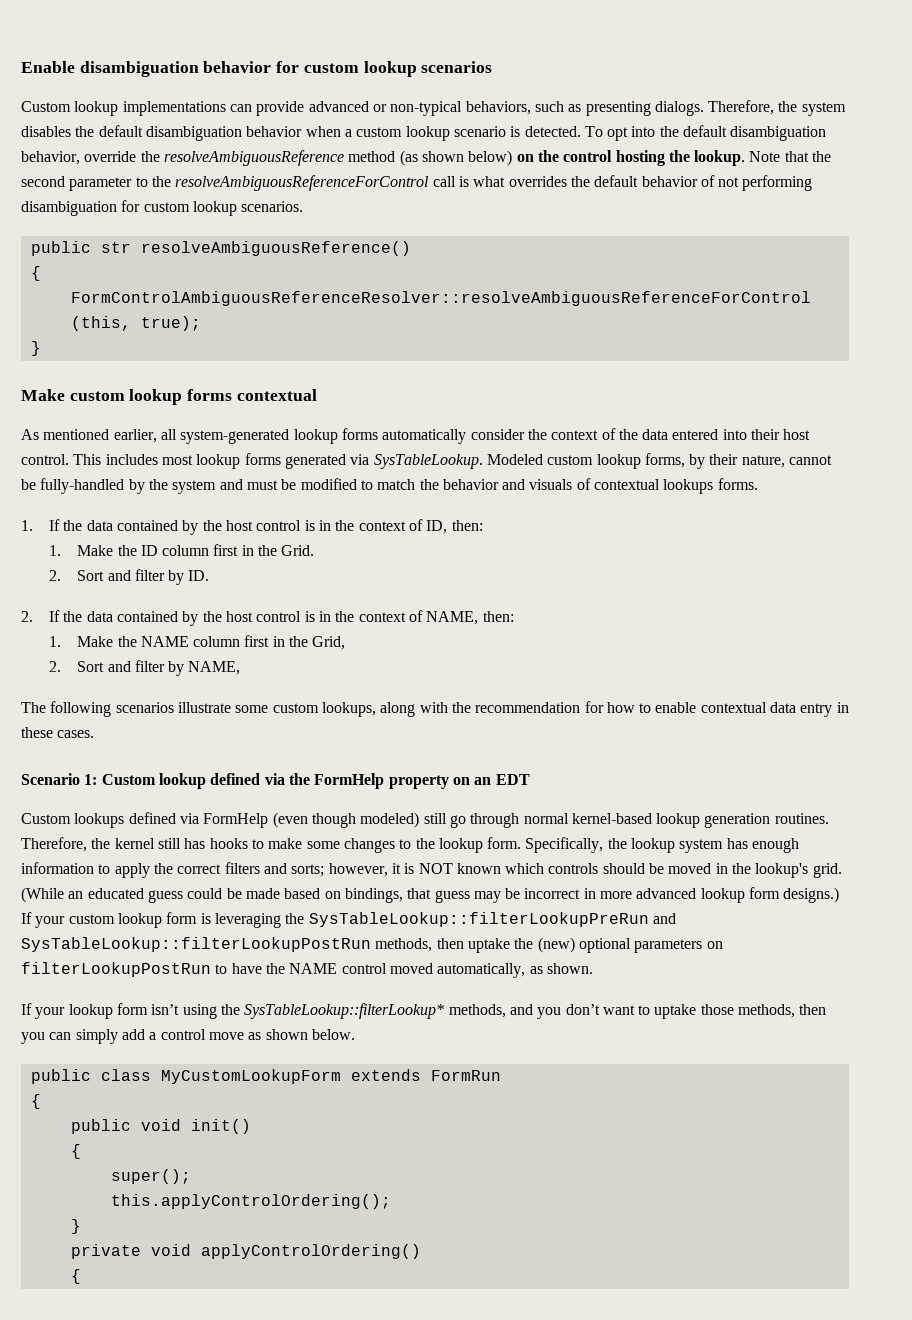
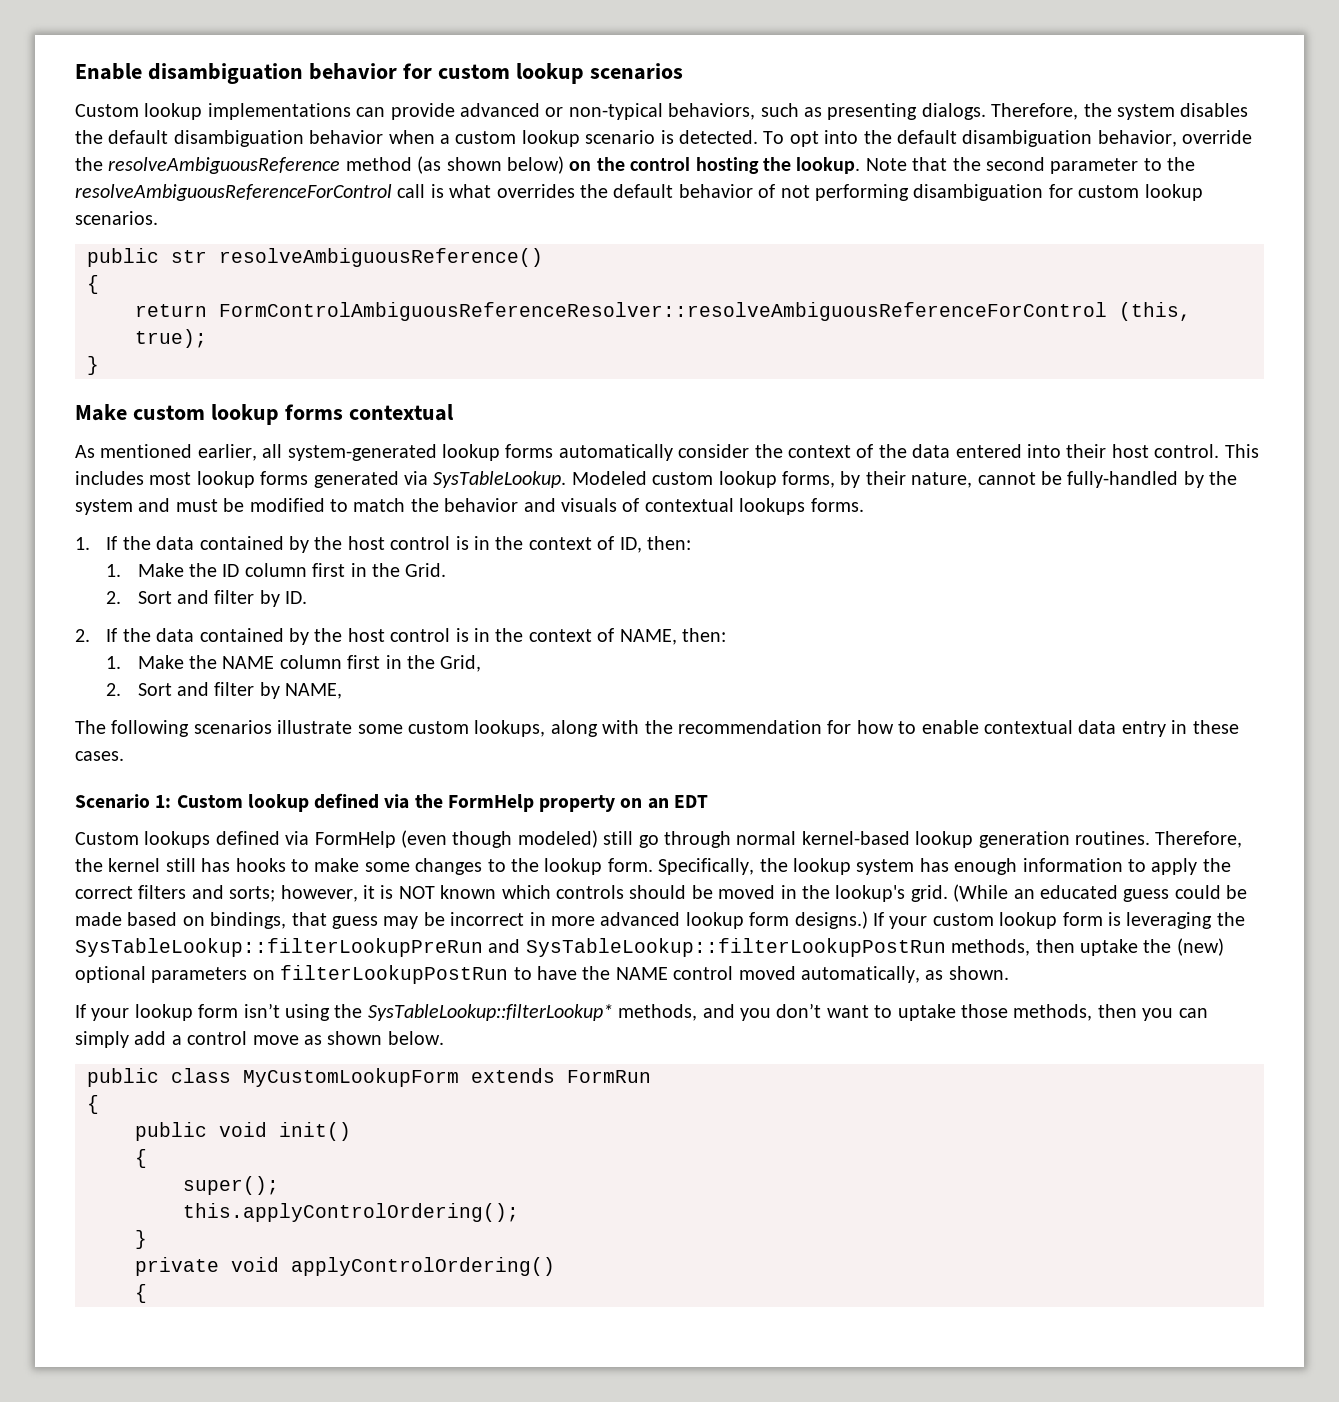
(41, 273) none -> [135,304,207,317] return

